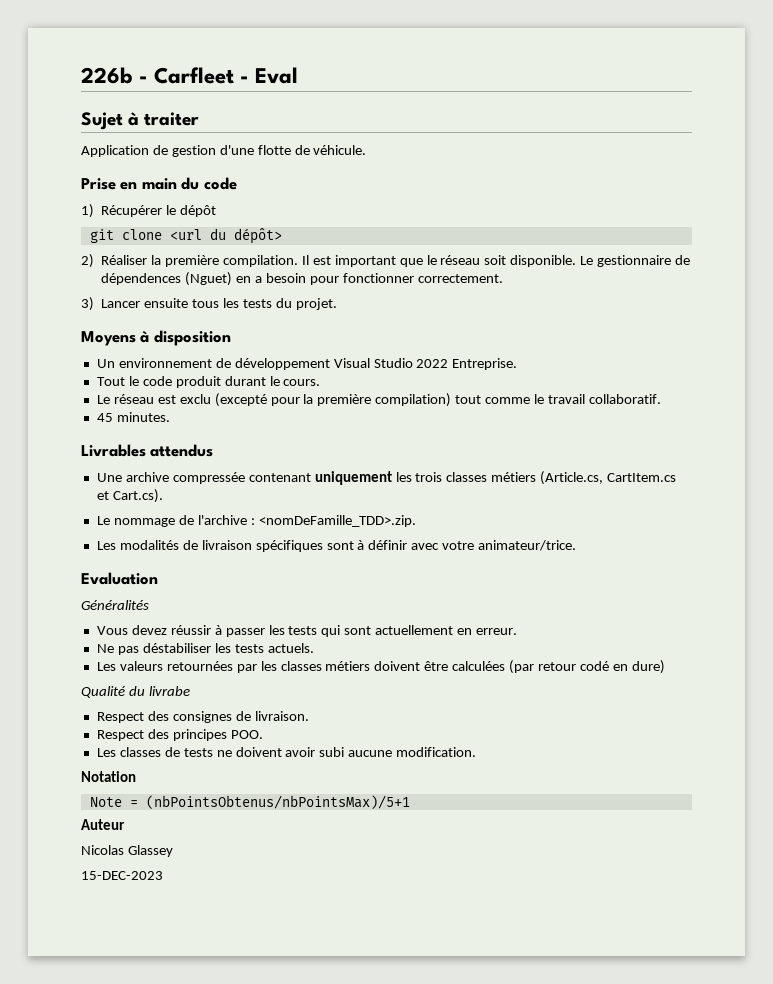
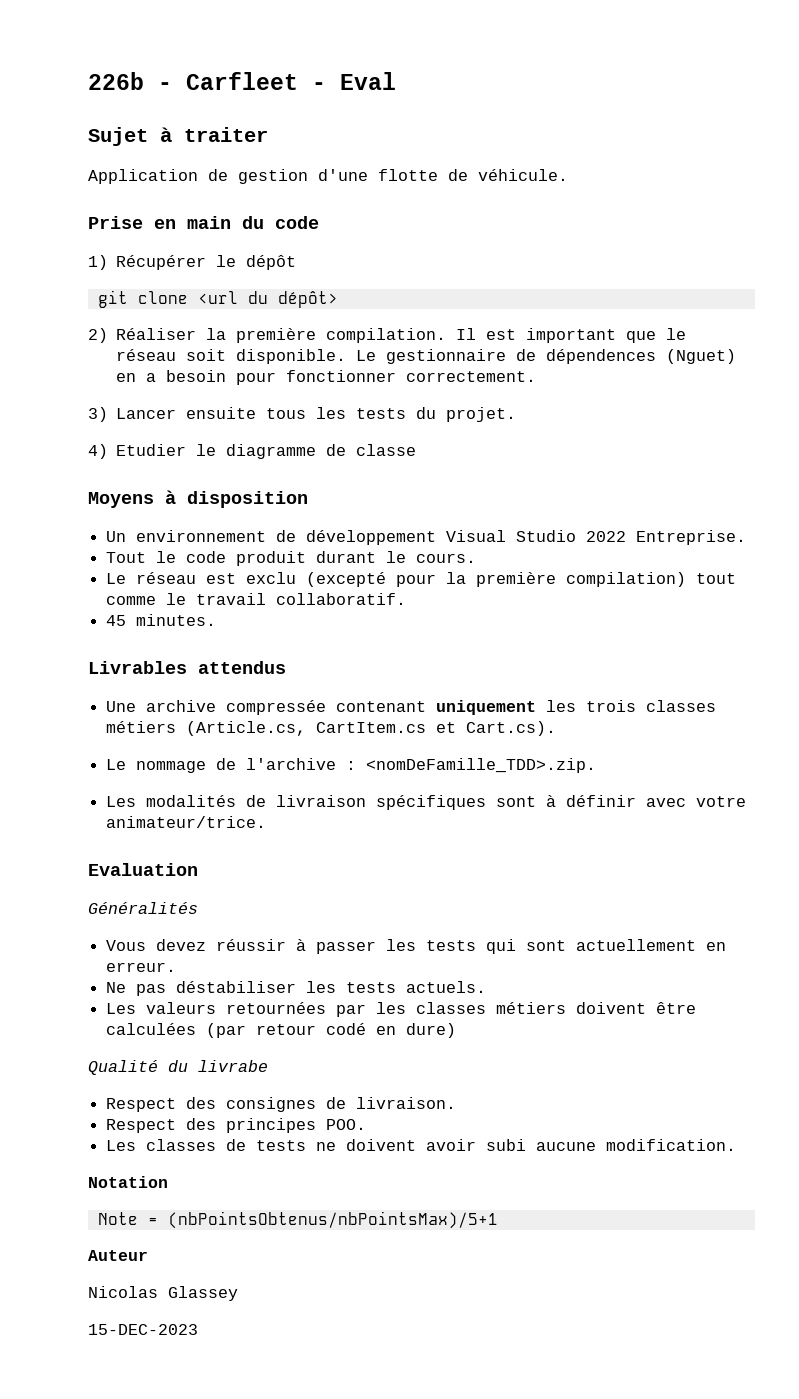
(337, 304) none -> [88,444,417,459] // 4) Etudier le diagramme de classe

